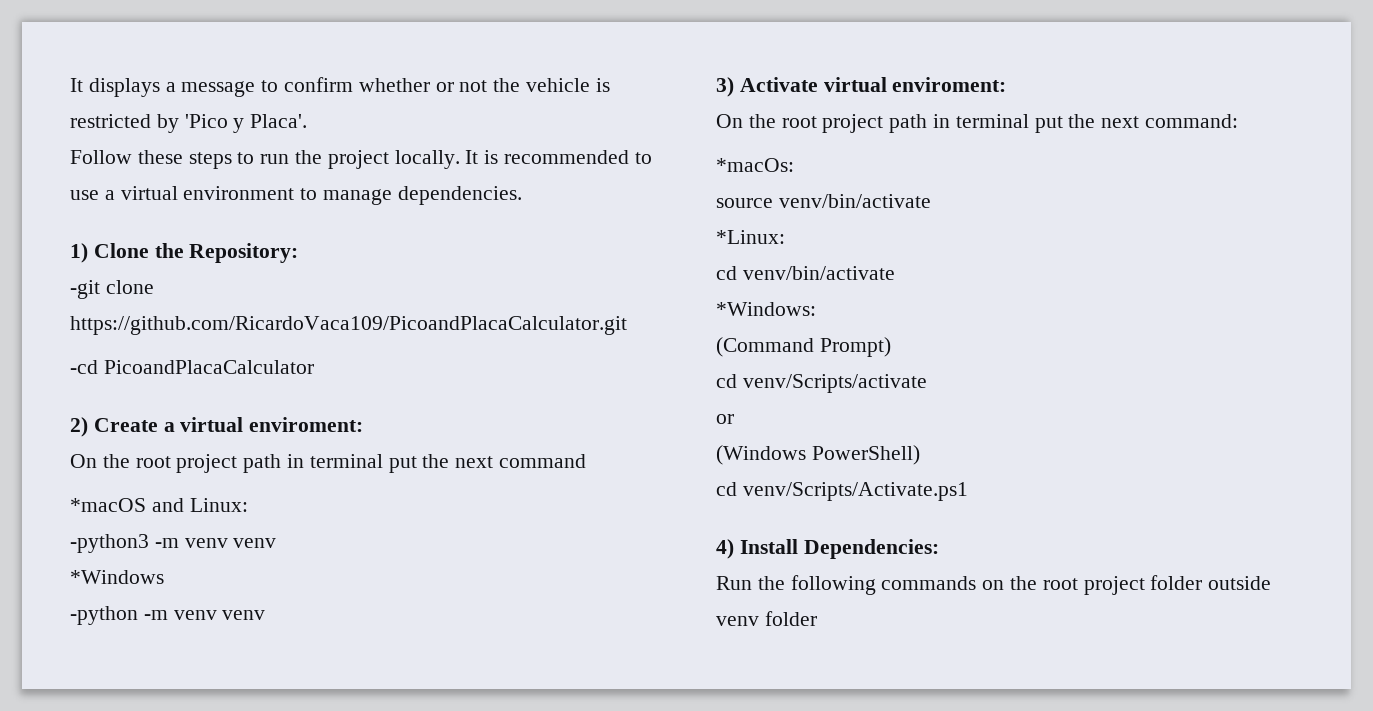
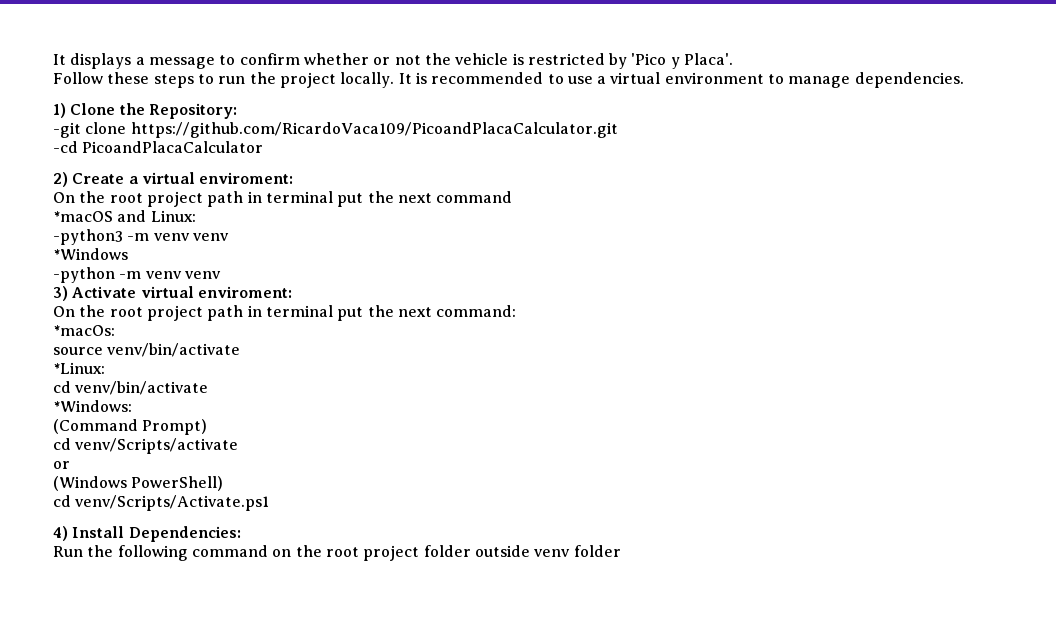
[881,576,977,590] commands -> [191,545,268,557] command

